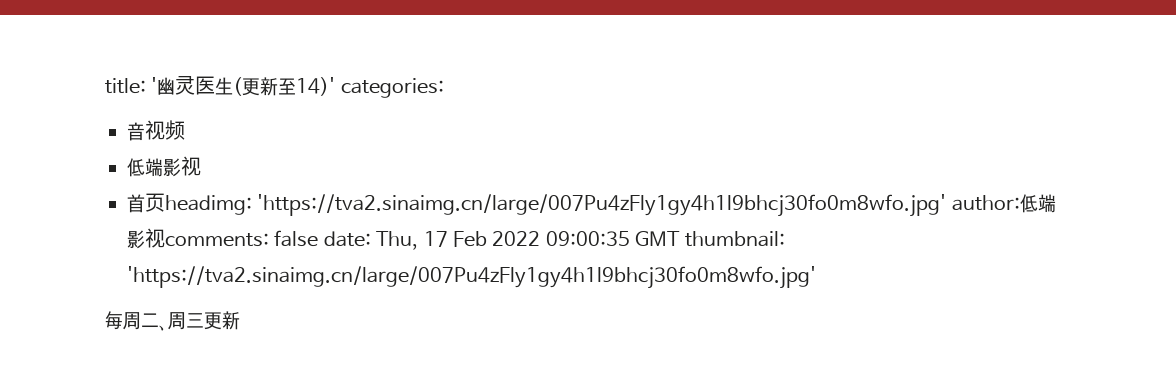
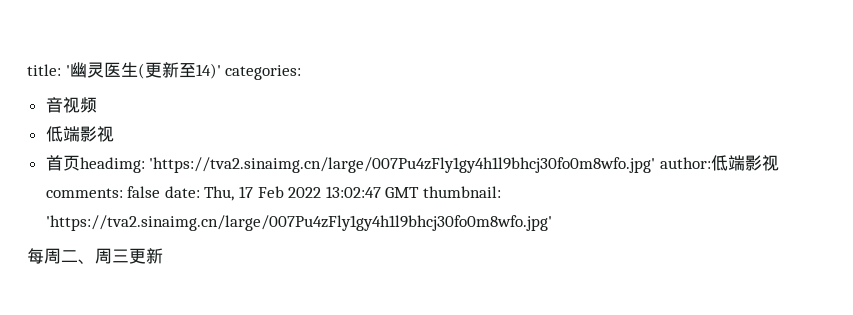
[545,231,630,246] 09:00:35 -> [325,186,381,198] 13:02:47

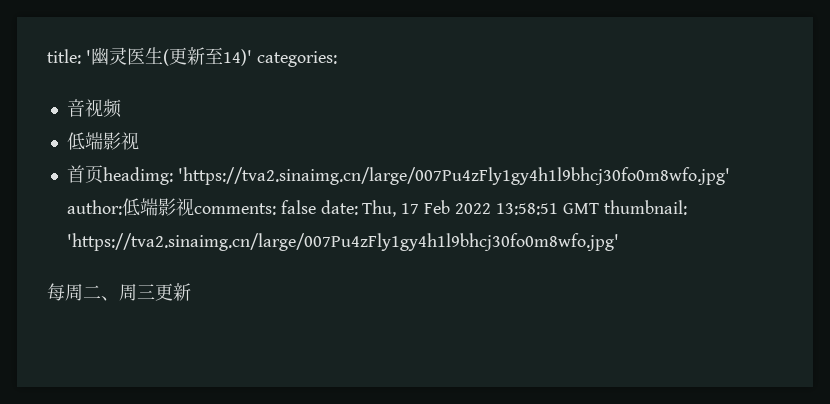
[325,186,381,198] 13:02:47 -> [495,203,558,215] 13:58:51

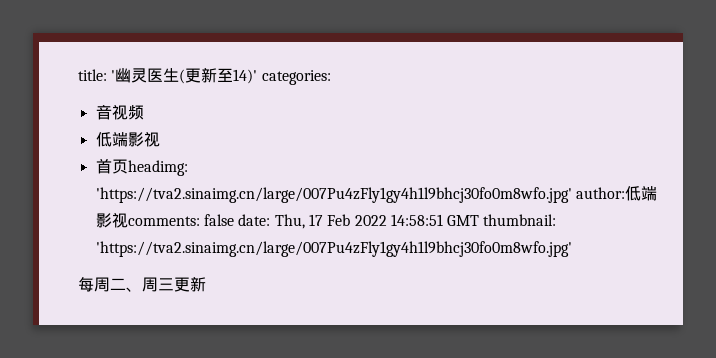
[495,203,558,215] 13:58:51 -> [390,214,443,226] 14:58:51

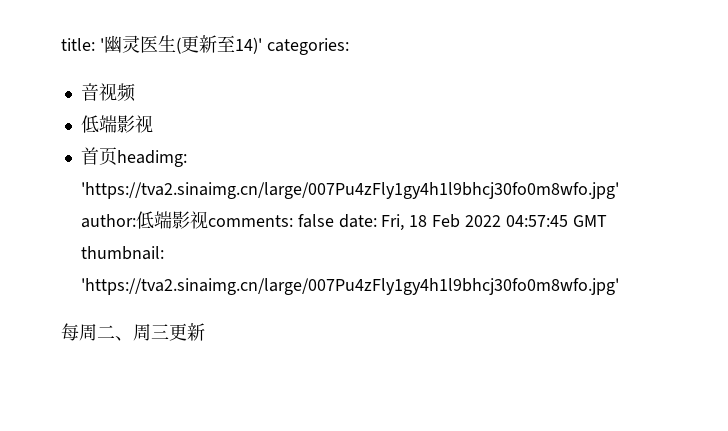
[274,214,323,229] Thu, 17 -> [381,214,428,231] Fri, 18
[390,214,443,226] 14:58:51 -> [505,215,568,227] 04:57:45

